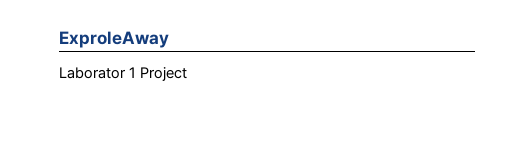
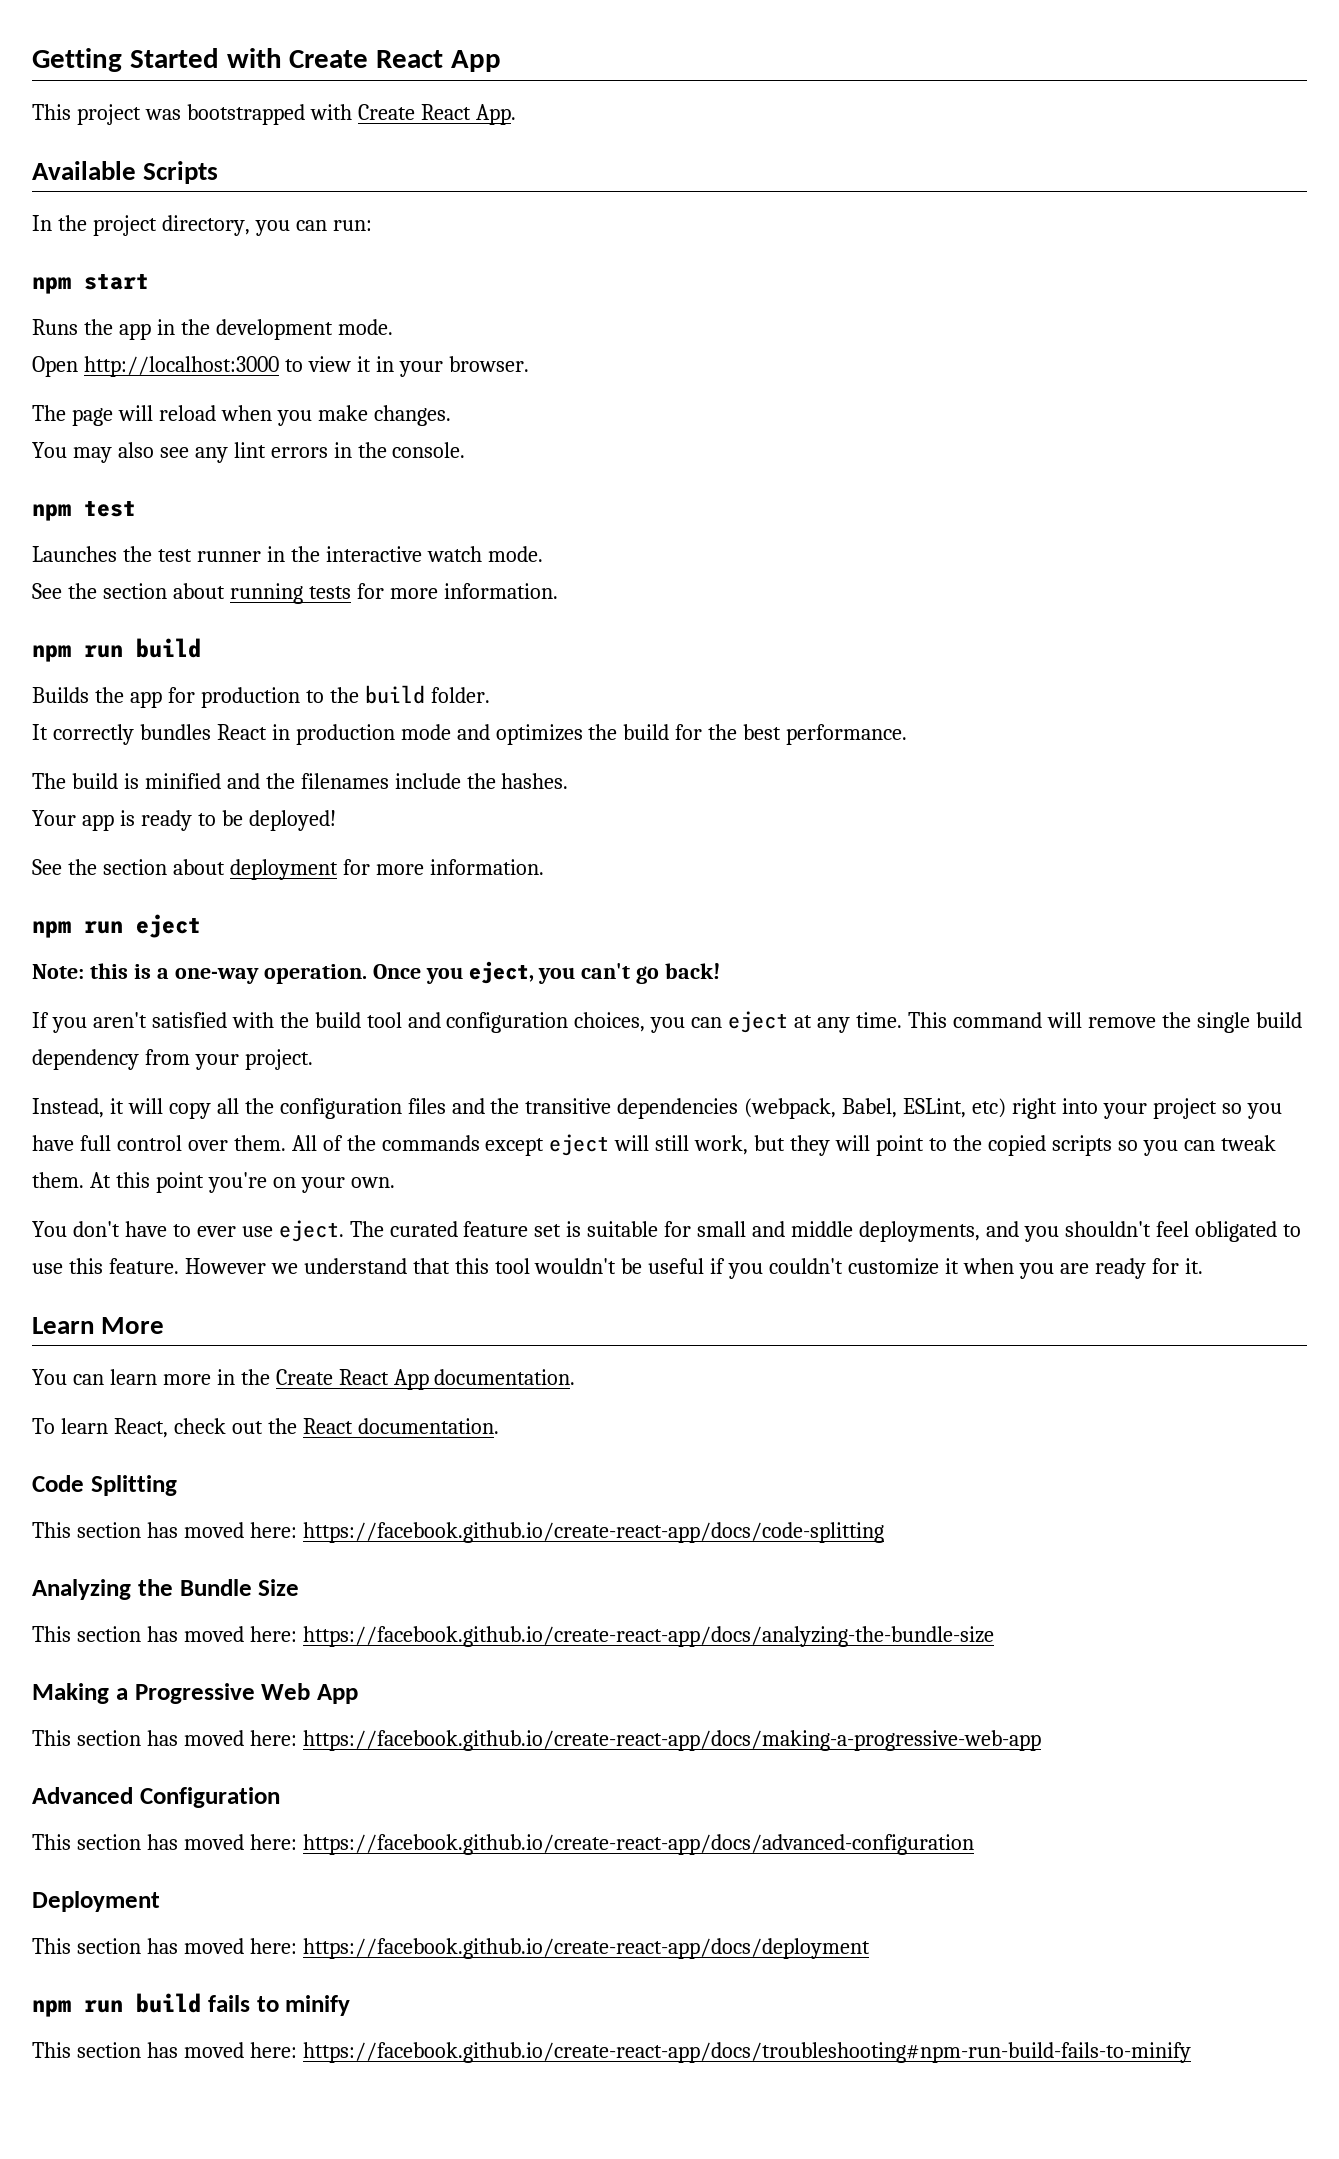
[59,31,169,48] [59,67,188,81] ExproleAway // Laborator 1 Project -> [32,48,502,72] [32,104,516,125] [32,161,219,184] [32,215,372,236] [32,274,149,294] [32,319,393,340] [32,356,529,377] [32,405,451,426] [32,442,466,463] [32,501,136,521] [32,546,543,562] [32,583,558,604] [32,638,201,662] [32,685,490,708] [32,724,908,745] [32,773,569,789] [32,810,336,831] [32,859,544,880] [32,914,201,938] [32,961,721,984] [32,1011,1302,1033] [32,1049,313,1070] [32,1098,1282,1119] [32,1134,1276,1156] [32,1172,395,1193] [32,1220,1301,1242] [32,1258,1203,1279] [32,1317,165,1334] [32,1369,576,1390] [32,1418,499,1438] [32,1475,177,1496] [32,1522,884,1543] [32,1579,300,1600] [32,1626,994,1647] [32,1683,358,1704] [32,1730,1041,1751] [32,1787,280,1808] [32,1834,974,1855] [32,1891,160,1912] [32,1938,870,1959] [32,1993,351,2017] [32,2042,1191,2063] Getting Started with Create React App // This project was bootstrapped with Create React App. // Available Scripts // In the project directory, you can run: // npm start // Runs the app in the development mode. // Open http://localhost:3000 to view it in your browser. // The page will reload when you make changes. // You may also see any lint errors in the console. // npm test // Launches the test runner in the interactive watch mode. // See the section about running tests for more information. // npm run build // Builds the app for production to the build folder. // It correctly bundles React in production mode and optimizes the build for the best performance. // The build is minified and the filenames include the hashes. // Your app is ready to be deployed! // See the section about deployment for more information. // npm run eject // Note: this is a one-way operation. Once you eject, you can't go back! // If you aren't satisfied with the build tool and configuration choices, you can eject at any time. This command will remove the single build dependency from your project. // Instead, it will copy all the configuration files and the transitive dependencies (webpack, Babel, ESLint, etc) right into your project so you have full control over them. All of the commands except eject will still work, but they will point to the copied scripts so you can tweak them. At this point you're on your own. // You don't have to ever use eject. The curated feature set is suitable for small and middle deployments, and you shouldn't feel obligated to use this feature. However we understand that this tool wouldn't be useful if you couldn't customize it when you are ready for it. // Learn More // You can learn more in the Create React App documentation. // To learn React, check out the React documentation. // Code Splitting // This section has moved here: https://facebook.github.io/create-react-app/docs/code-splitting // Analyzing the Bundle Size // This section has moved here: https://facebook.github.io/create-react-app/docs/analyzing-the-bundle-size // Making a Progressive Web App // This section has moved here: https://facebook.github.io/create-react-app/docs/making-a-progressive-web-app // Advanced Configuration // This section has moved here: https://facebook.github.io/create-react-app/docs/advanced-configuration // Deployment // This section has moved here: https://facebook.github.io/create-react-app/docs/deployment // npm run build fails to minify // This section has moved here: https://facebook.github.io/create-react-app/docs/troubleshooting#npm-run-build-fails-to-minify

